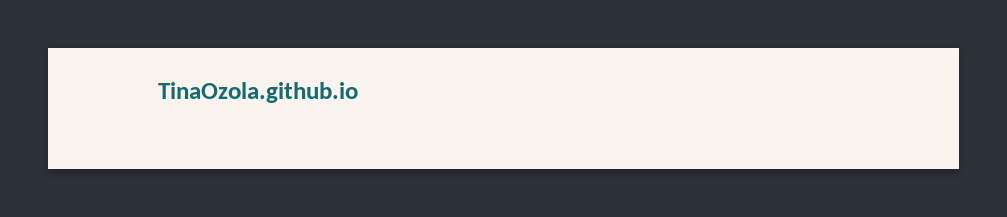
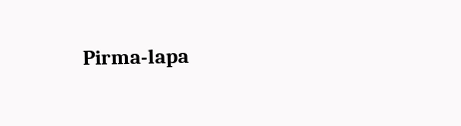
[158,82,358,103] TinaOzola.github.io -> [82,47,190,69] Pirma-lapa

